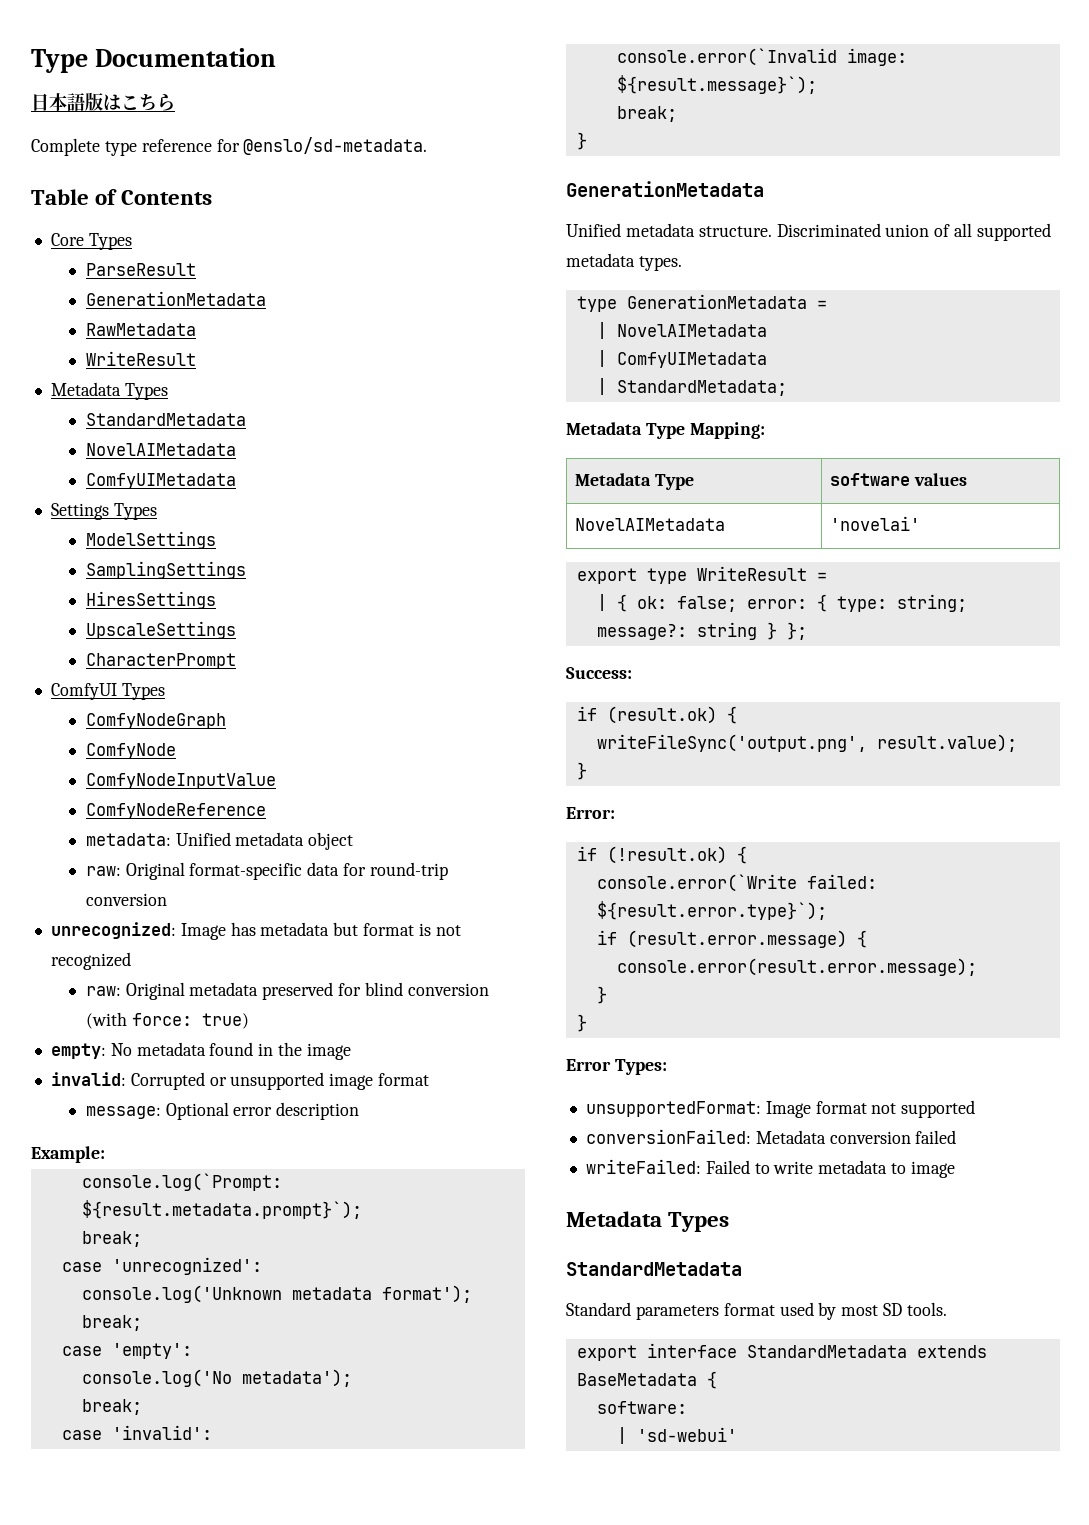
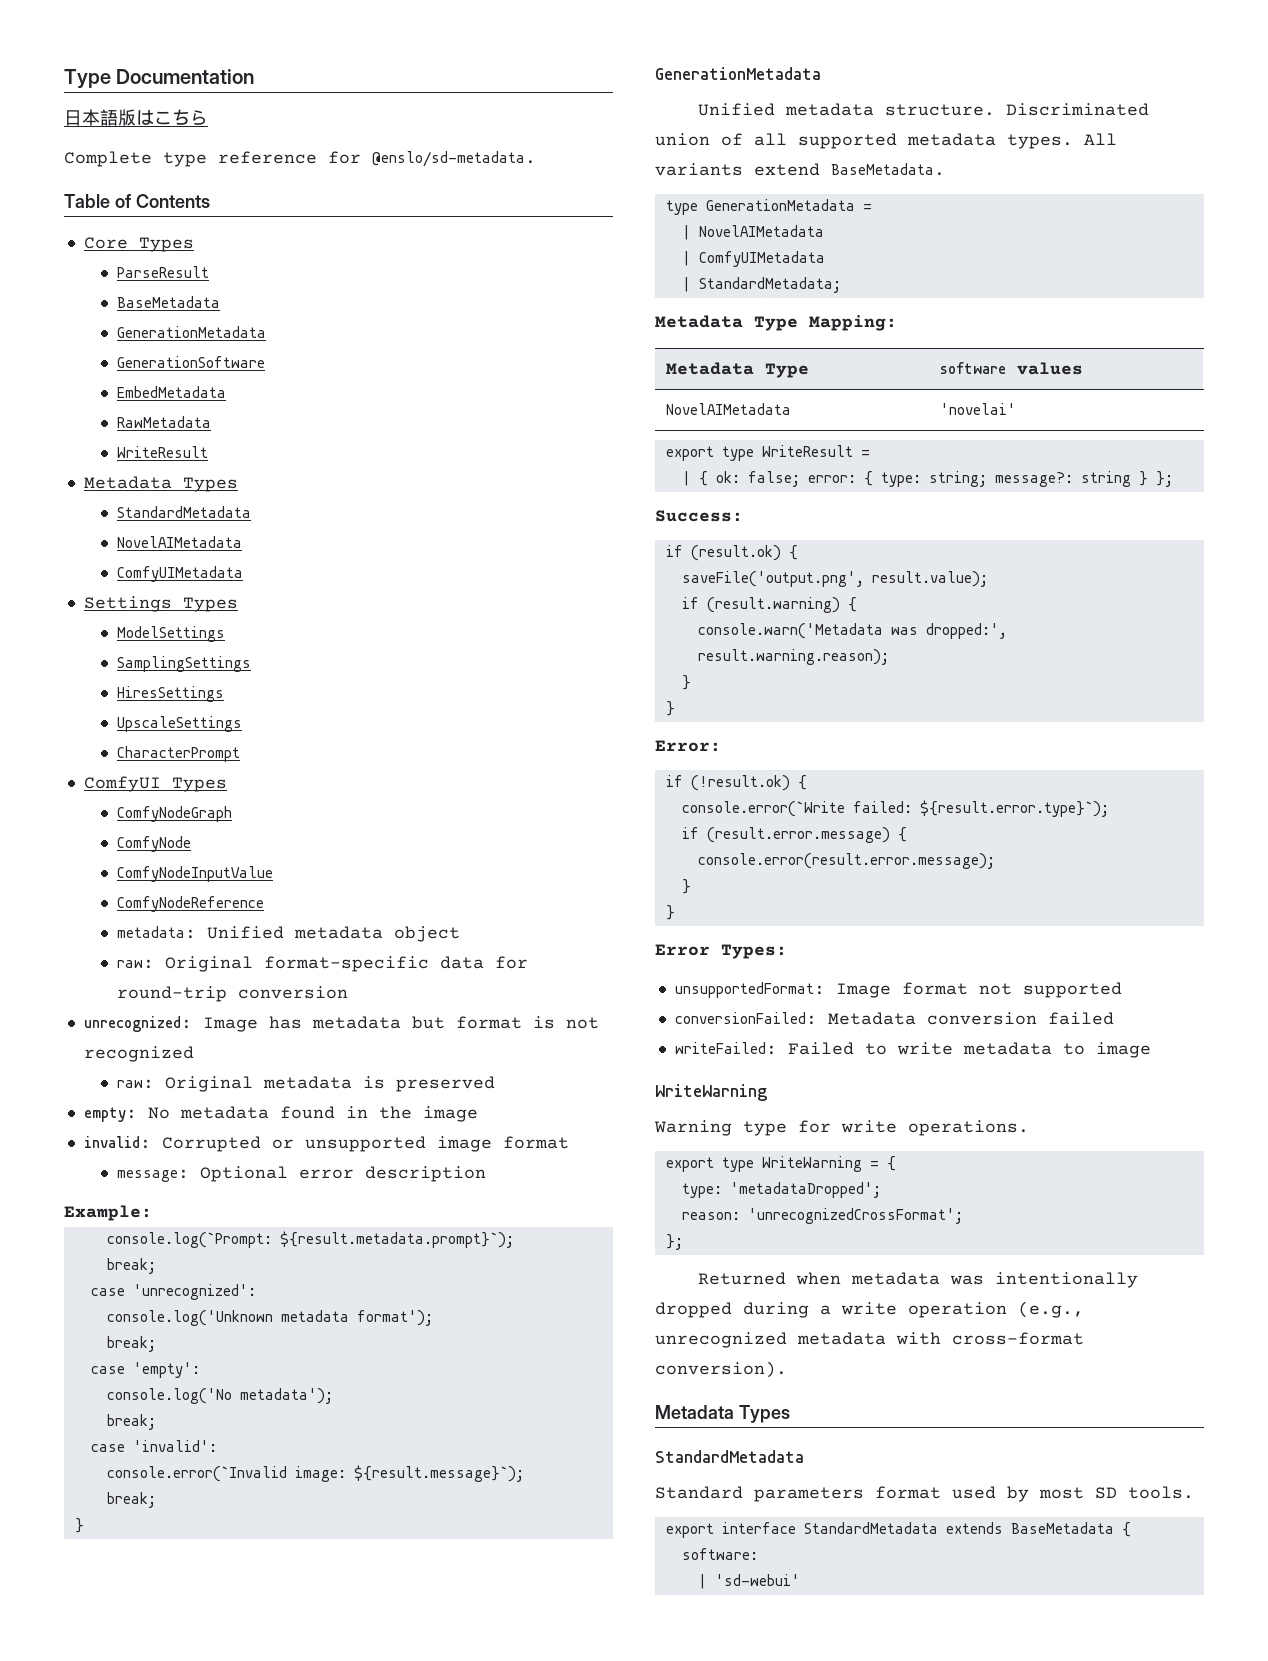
[85,291,266,306] // GenerationMetadata -> [117,296,221,308] [117,326,267,338] [117,356,266,368] [117,386,227,398] // BaseMetadata // GenerationMetadata // GenerationSoftware // EmbedMetadata
(259, 989) none -> [363,1076,386,1089] is
[338,982,489,996] [85,1012,249,1029] for blind conversion (with force: true) -> (496, 1084) none
(682, 263) none -> [1084,133,1117,145] [655,163,945,176] All variants extend BaseMetadata.
[596,734,867,752] writeFileSync('output.png', -> [681,571,864,587] saveFile('output.png',
(1017, 743) none -> [681,597,857,613] [697,623,1007,639] [697,649,889,665] [681,675,691,690] // if (result.warning) { // console.warn('Metadata was dropped:', result.warning.reason); // }
(955, 1169) none -> [655,1084,767,1101] [654,1120,1029,1136] [665,1156,896,1172] [681,1182,881,1198] [681,1208,963,1224] [665,1234,683,1250] [698,1272,1139,1288] [655,1301,1084,1318] [655,1332,1084,1348] [655,1361,787,1378] // WriteWarning // Warning type for write operations. // export type WriteWarning = { // type: 'metadataDropped'; // reason: 'unrecognizedCrossFormat'; // }; // Returned when metadata was intentionally dropped during a write operation (e.g., unrecognized metadata with cross-format conversion).

